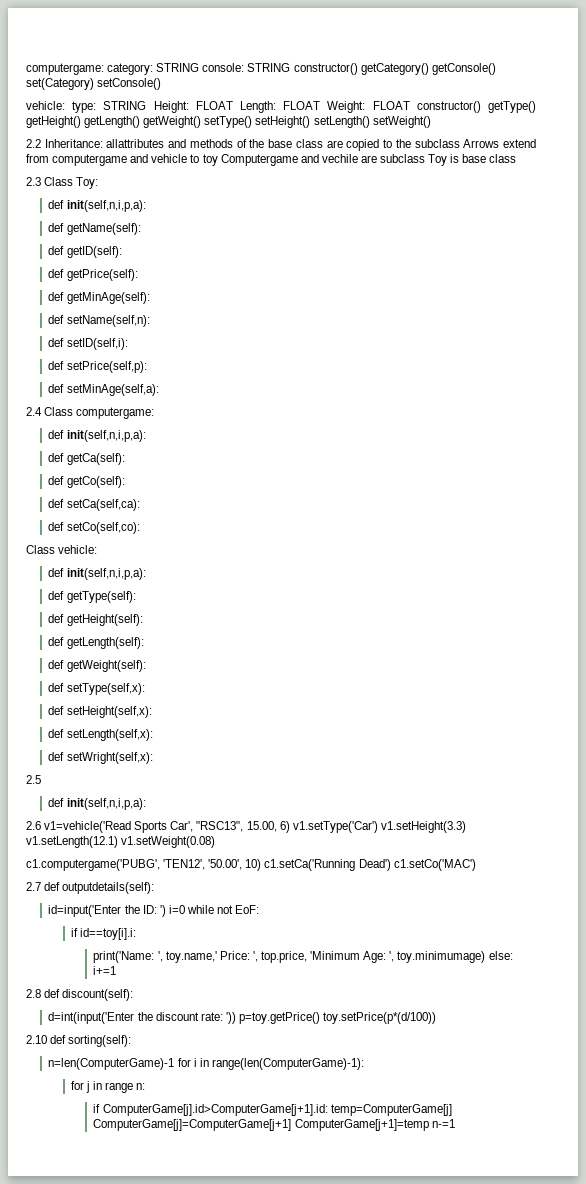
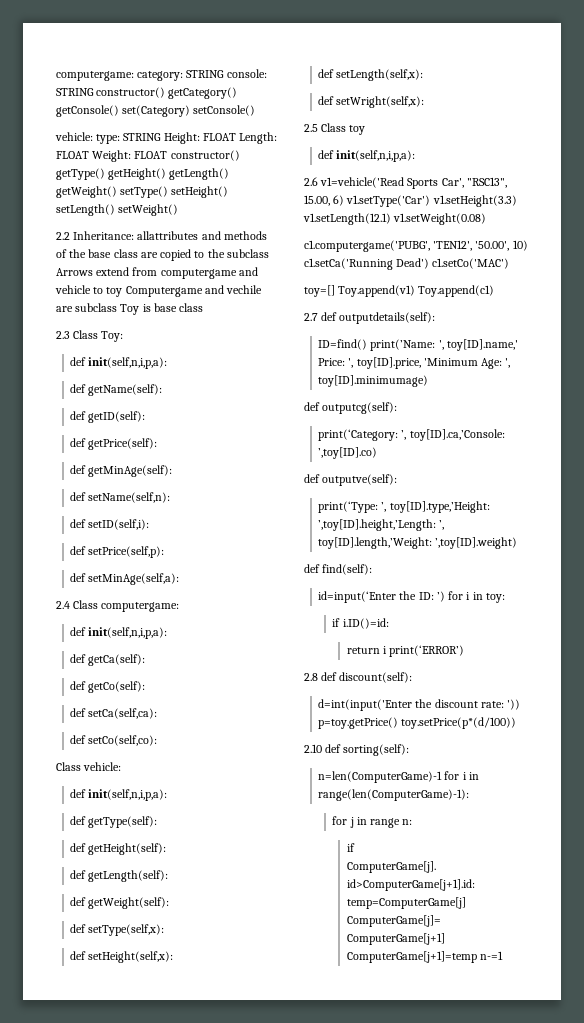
(41, 779) none -> [321,123,366,135] Class toy
(476, 865) none -> [304,285,495,297] // toy=[] Toy.append(v1) Toy.append(c1)
[48,905,260,917] [70,928,137,940] [93,951,513,963] [93,966,117,975] id=input('Enter the ID: ') i=0 while not EoF: // if id==toy[i].i: // print('Name: ', toy.name,' Price: ', top.price, 'Minimum Age: ', toy.minimumage) else: i+=1 -> [318,339,518,351] [318,357,511,369] [318,375,429,387] [304,402,398,414] [318,429,505,441] [318,447,378,459] [304,474,398,486] [318,501,490,513] [318,519,445,531] [318,537,518,549] [304,564,373,575] [318,591,505,603] [332,618,389,629] [346,645,465,657] ID=find() print(’Name: ', toy[ID].name,' Price: ', toy[ID].price, 'Minimum Age: ', toy[ID].minimumage) // def outputcg(self): // print(‘Category: ’, toy[ID].ca,’Console: ’,toy[ID].co) // def outputve(self): // print(‘Type: ’, toy[ID].type,’Height: ’,toy[ID].height,’Length: ’, toy[ID].length,’Weight: ’,toy[ID].weight) // def find(self): // id=input(‘Enter the ID: ’) for i in toy: // if i.ID()=id: // return i print(‘ERROR’)

